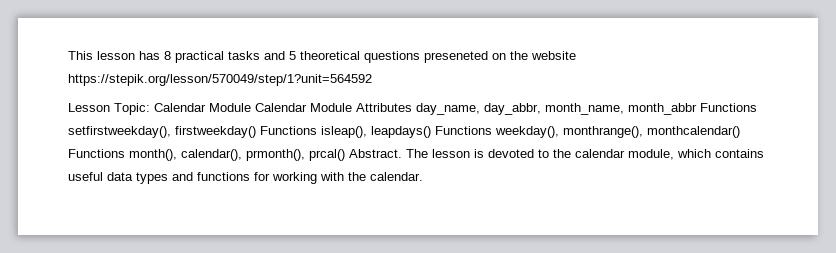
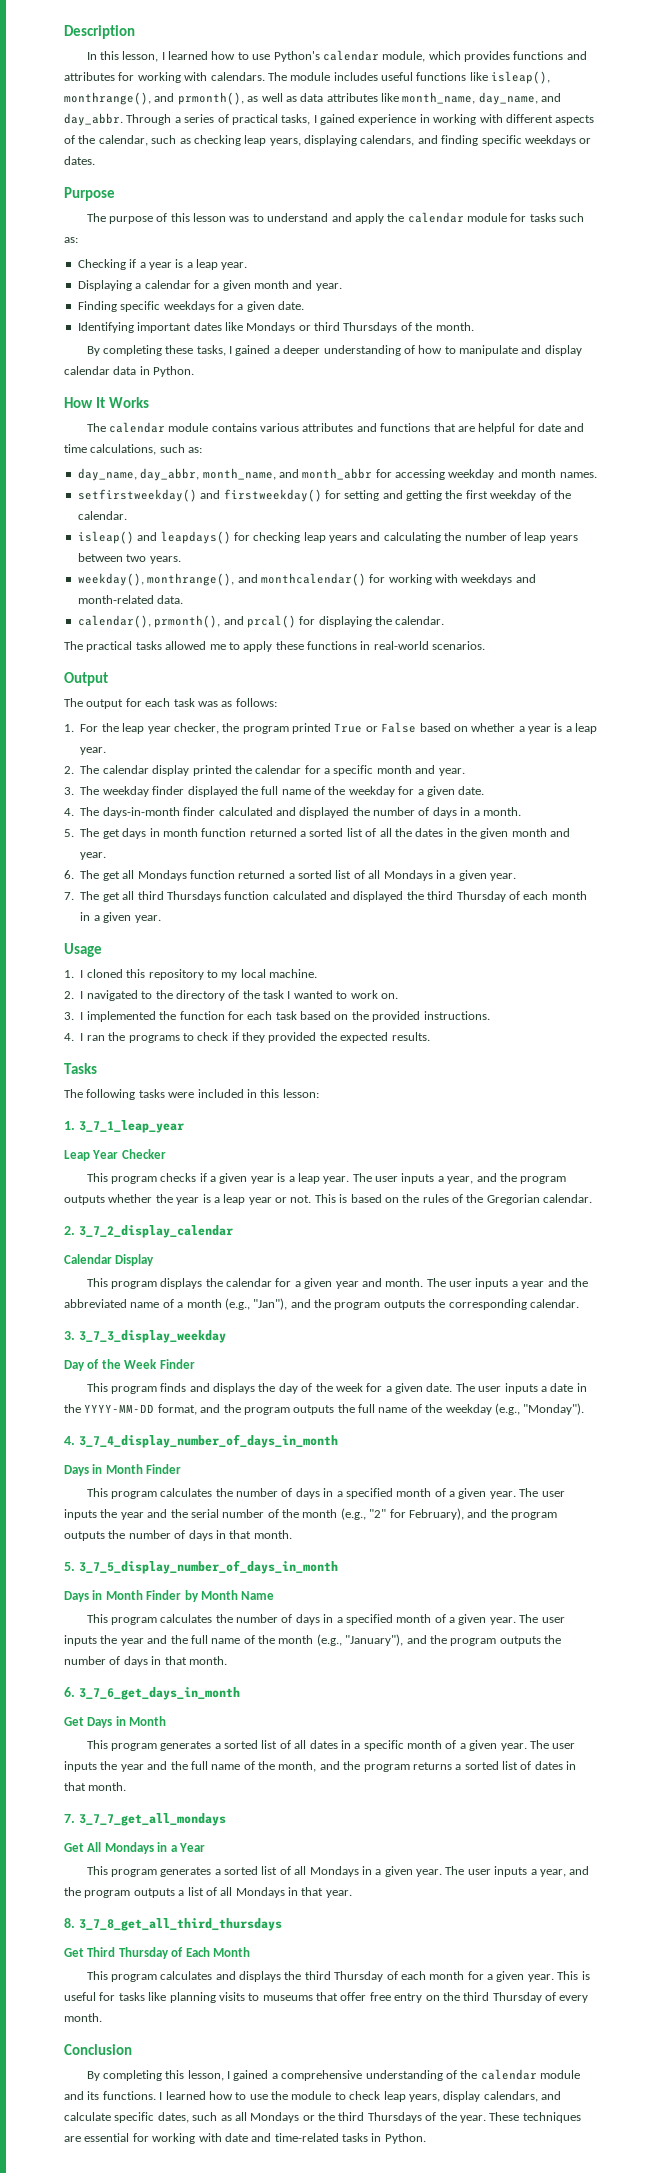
[68,51,576,63] [68,74,372,86] [68,103,757,115] [68,126,740,138] [68,149,764,161] [68,172,423,184] This lesson has 8 practical tasks and 5 theoretical questions preseneted on the website https://stepik.org/lesson/570049/step/1?unit=564592 // Lesson Topic: Calendar Module Calendar Module Attributes day_name, day_abbr, month_name, month_abbr Functions setfirstweekday(), firstweekday() Functions isleap(), leapdays() Functions weekday(), monthrange(), monthcalendar() Functions month(), calendar(), prmonth(), prcal() Abstract. The lesson is devoted to the calendar module, which contains useful data types and functions for working with the calendar. -> [64,25,135,39] [86,50,587,62] [64,71,551,84] [64,92,562,105] [64,113,595,126] [64,135,592,146] [64,156,95,165] [64,187,115,201] [86,212,585,224] [64,237,78,243] [77,259,248,270] [77,280,342,291] [77,301,304,312] [77,322,474,333] [86,345,582,356] [64,366,195,377] [64,397,149,408] [86,422,585,434] [64,444,203,455] [77,468,597,481] [77,489,571,502] [77,511,127,520] [77,531,578,544] [77,553,181,564] [77,573,536,586] [77,595,184,604] [77,615,445,628] [64,641,486,652] [64,672,108,686] [64,698,277,709] [64,722,598,734] [80,747,107,755] [64,765,465,776] [64,786,485,797] [64,807,521,818] [64,828,571,839] [80,852,107,860] [64,870,517,881] [64,891,587,902] [80,912,161,923] [64,943,102,957] [64,969,318,980] [64,990,398,1001] [64,1011,490,1022] [64,1032,430,1043] [64,1063,97,1074] [64,1089,319,1100] [64,1120,184,1133] [64,1149,166,1161] [86,1173,567,1184] [64,1194,593,1205] [64,1225,233,1238] [64,1254,155,1266] [86,1278,588,1289] [64,1298,579,1310] [64,1330,226,1343] [64,1359,195,1371] [86,1383,587,1394] [64,1403,585,1415] [64,1434,338,1448] [64,1464,182,1476] [86,1488,565,1499] [64,1508,557,1520] [64,1530,292,1541] [64,1560,338,1574] [64,1590,275,1602] [86,1614,565,1625] [64,1634,561,1646] [64,1656,227,1667] [64,1687,240,1700] [64,1716,167,1728] [86,1740,576,1751] [64,1761,577,1772] [64,1782,127,1791] [64,1813,226,1826] [64,1842,205,1854] [86,1866,590,1877] [64,1887,352,1898] [64,1918,282,1931] [64,1947,250,1959] [86,1971,590,1982] [64,1992,589,2003] [64,2013,102,2022] [64,2044,132,2055] [86,2069,581,2081] [64,2091,561,2102] [64,2112,581,2123] [64,2133,426,2144] Description // In this lesson, I learned how to use Python's calendar module, which provides functions and attributes for working with calendars. The module includes useful functions like isleap(), monthrange(), and prmonth(), as well as data attributes like month_name, day_name, and day_abbr. Through a series of practical tasks, I gained experience in working with different aspects of the calendar, such as checking leap years, displaying calendars, and finding specific weekdays or dates. // Purpose // The purpose of this lesson was to understand and apply the calendar module for tasks such as: // Checking if a year is a leap year. // Displaying a calendar for a given month and year. // Finding specific weekdays for a given date. // Identifying important dates like Mondays or third Thursdays of the month. // By completing these tasks, I gained a deeper understanding of how to manipulate and display calendar data in Python. // How It Works // The calendar module contains various attributes and functions that are helpful for date and time calculations, such as: // day_name, day_abbr, month_name, and month_abbr for accessing weekday and month names. // setfirstweekday() and firstweekday() for setting and getting the first weekday of the calendar. // isleap() and leapdays() for checking leap years and calculating the number of leap years between two years. // weekday(), monthrange(), and monthcalendar() for working with weekdays and month-related data. // calendar(), prmonth(), and prcal() for displaying the calendar. // The practical tasks allowed me to apply these functions in real-world scenarios. // Output // The output for each task was as follows: // 1. For the leap year checker, the program printed True or False based on whether a year is a leap year. // 2. The calendar display printed the calendar for a specific month and year. // 3. The weekday finder displayed the full name of the weekday for a given date. // 4. The days-in-month finder calculated and displayed the number of days in a month. // 5. The get days in month function returned a sorted list of all the dates in the given month and year. // 6. The get all Mondays function returned a sorted list of all Mondays in a given year. // 7. The get all third Thursdays function calculated and displayed the third Thursday of each month in a given year. // Usage // 1. I cloned this repository to my local machine. // 2. I navigated to the directory of the task I wanted to work on. // 3. I implemented the function for each task based on the provided instructions. // 4. I ran the programs to check if they provided the expected results. // Tasks // The following tasks were included in this lesson: // 1. 3_7_1_leap_year // Leap Year Checker // This program checks if a given year is a leap year. The user inputs a year, and the program outputs whether the year is a leap year or not. This is based on the rules of the Gregorian calendar. // 2. 3_7_2_display_calendar // Calendar Display // This program displays the calendar for a given year and month. The user inputs a year and the abbreviated name of a month (e.g., "Jan"), and the program outputs the corresponding calendar. // 3. 3_7_3_display_weekday // Day of the Week Finder // This program finds and displays the day of the week for a given date. The user inputs a date in the YYYY-MM-DD format, and the program outputs the full name of the weekday (e.g., "Monday"). // 4. 3_7_4_display_number_of_days_in_month // Days in Month Finder // This program calculates the number of days in a specified month of a given year. The user inputs the year and the serial number of the month (e.g., "2" for February), and the program outputs the number of days in that month. // 5. 3_7_5_display_number_of_days_in_month // Days in Month Finder by Month Name // This program calculates the number of days in a specified month of a given year. The user inputs the year and the full name of the month (e.g., "January"), and the program outputs the number of days in that month. // 6. 3_7_6_get_days_in_month // Get Days in Month // This program generates a sorted list of all dates in a specific month of a given year. The user inputs the year and the full name of the month, and the program returns a sorted list of dates in that month. // 7. 3_7_7_get_all_mondays // Get All Mondays in a Year // This program generates a sorted list of all Mondays in a given year. The user inputs a year, and the program outputs a list of all Mondays in that year. // 8. 3_7_8_get_all_third_thursdays // Get Third Thursday of Each Month // This program calculates and displays the third Thursday of each month for a given year. This is useful for tasks like planning visits to museums that offer free entry on the third Thursday of every month. // Conclusion // By completing this lesson, I gained a comprehensive understanding of the calendar module and its functions. I learned how to use the module to check leap years, display calendars, and calculate specific dates, such as all Mondays or the third Thursdays of the year. These techniques are essential for working with date and time-related tasks in Python.

